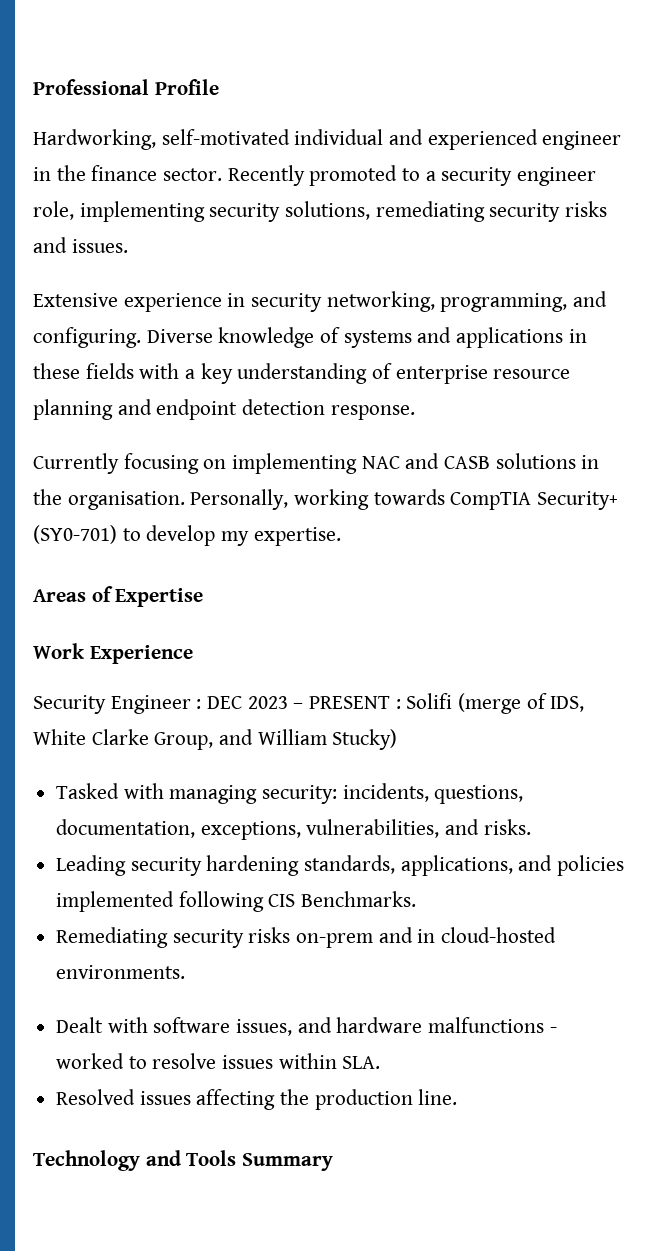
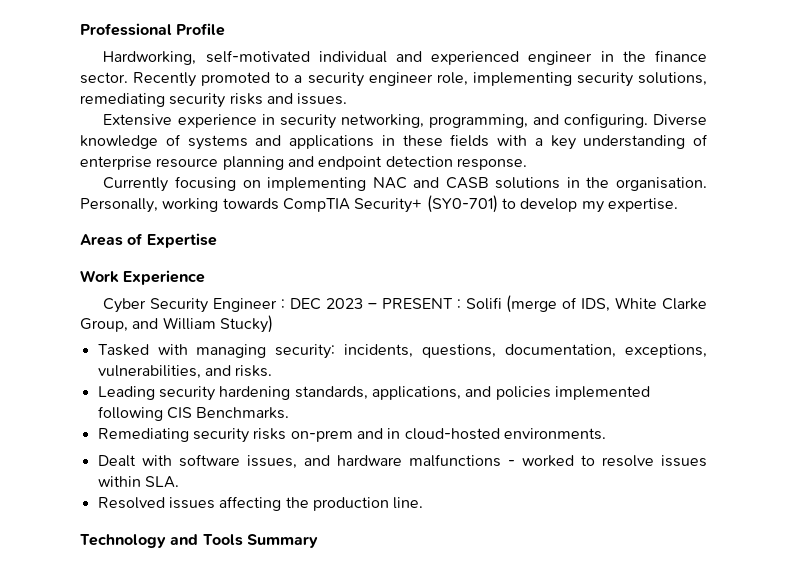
(193, 654) none -> [103,298,147,313] Cyber

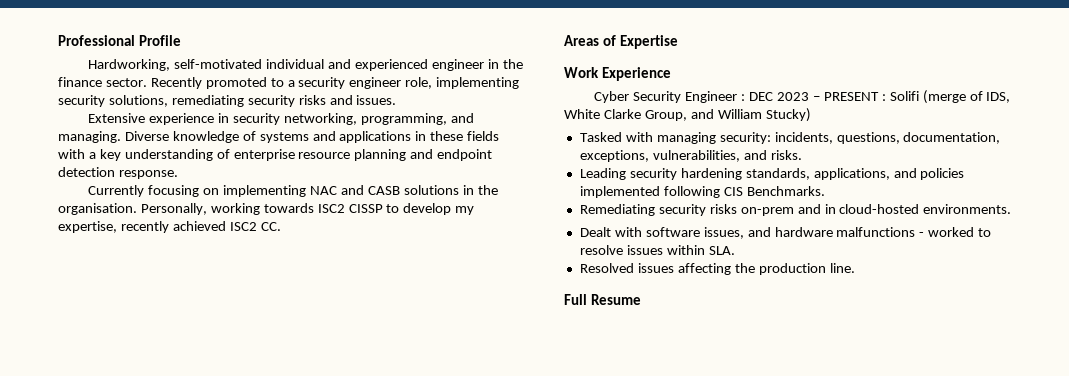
[563,113,648,128] configuring. -> [58,131,121,143] managing.
[282,195,678,213] CompTIA Security+ (SY0-701) to develop my expertise. -> [317,203,475,215] [58,221,281,233] ISC2 CISSP to develop my expertise, recently achieved ISC2 CC.
[80,534,318,548] Technology and Tools Summary -> [564,294,641,305] Full Resume

